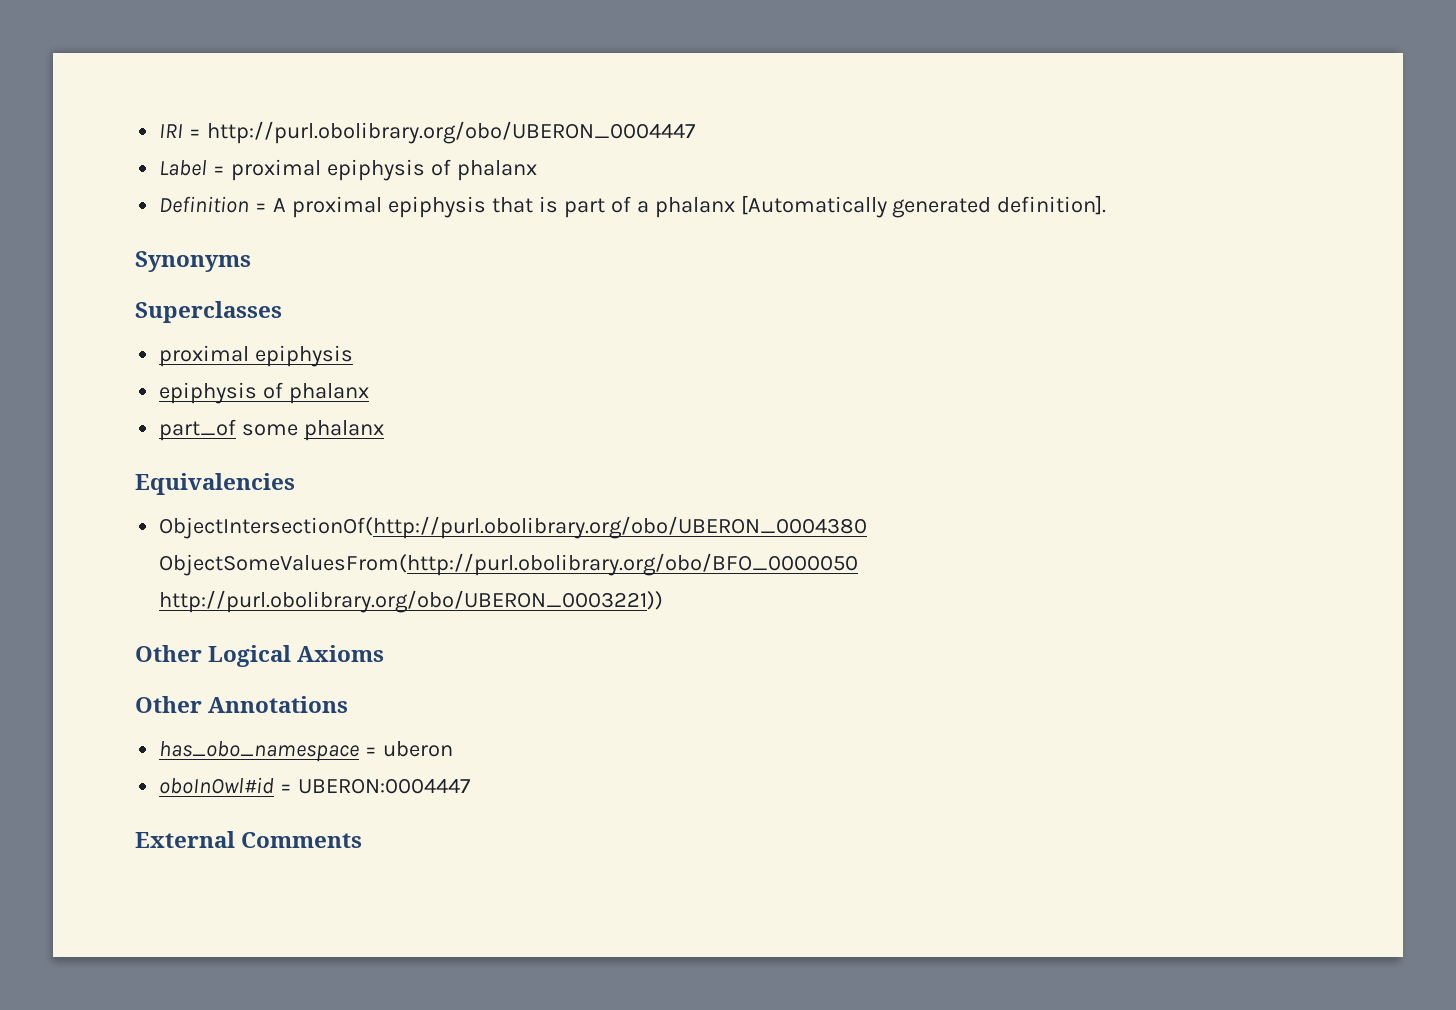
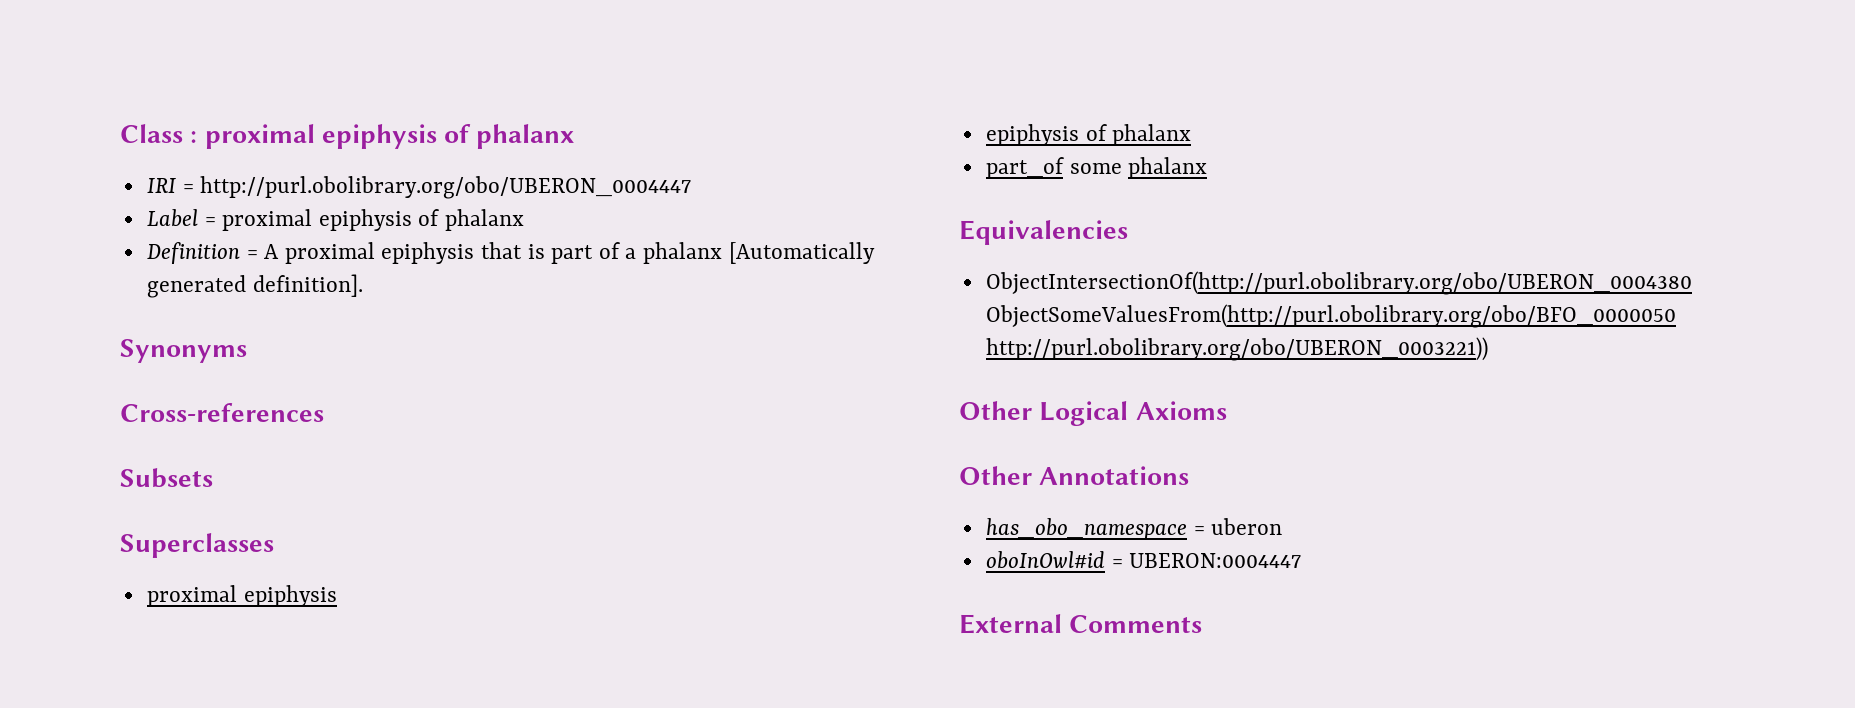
(159, 131) none -> [120,124,575,149] Class : proximal epiphysis of phalanx //
(251, 261) none -> [120,403,324,422] [120,468,213,488] // Cross-references // Subsets

